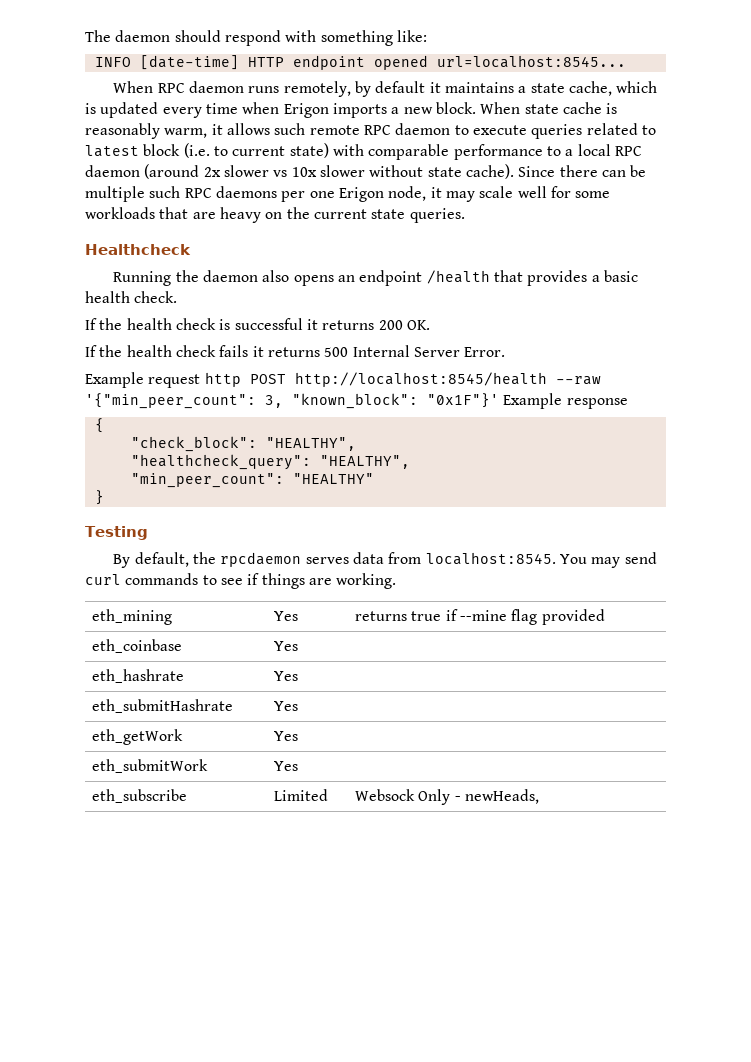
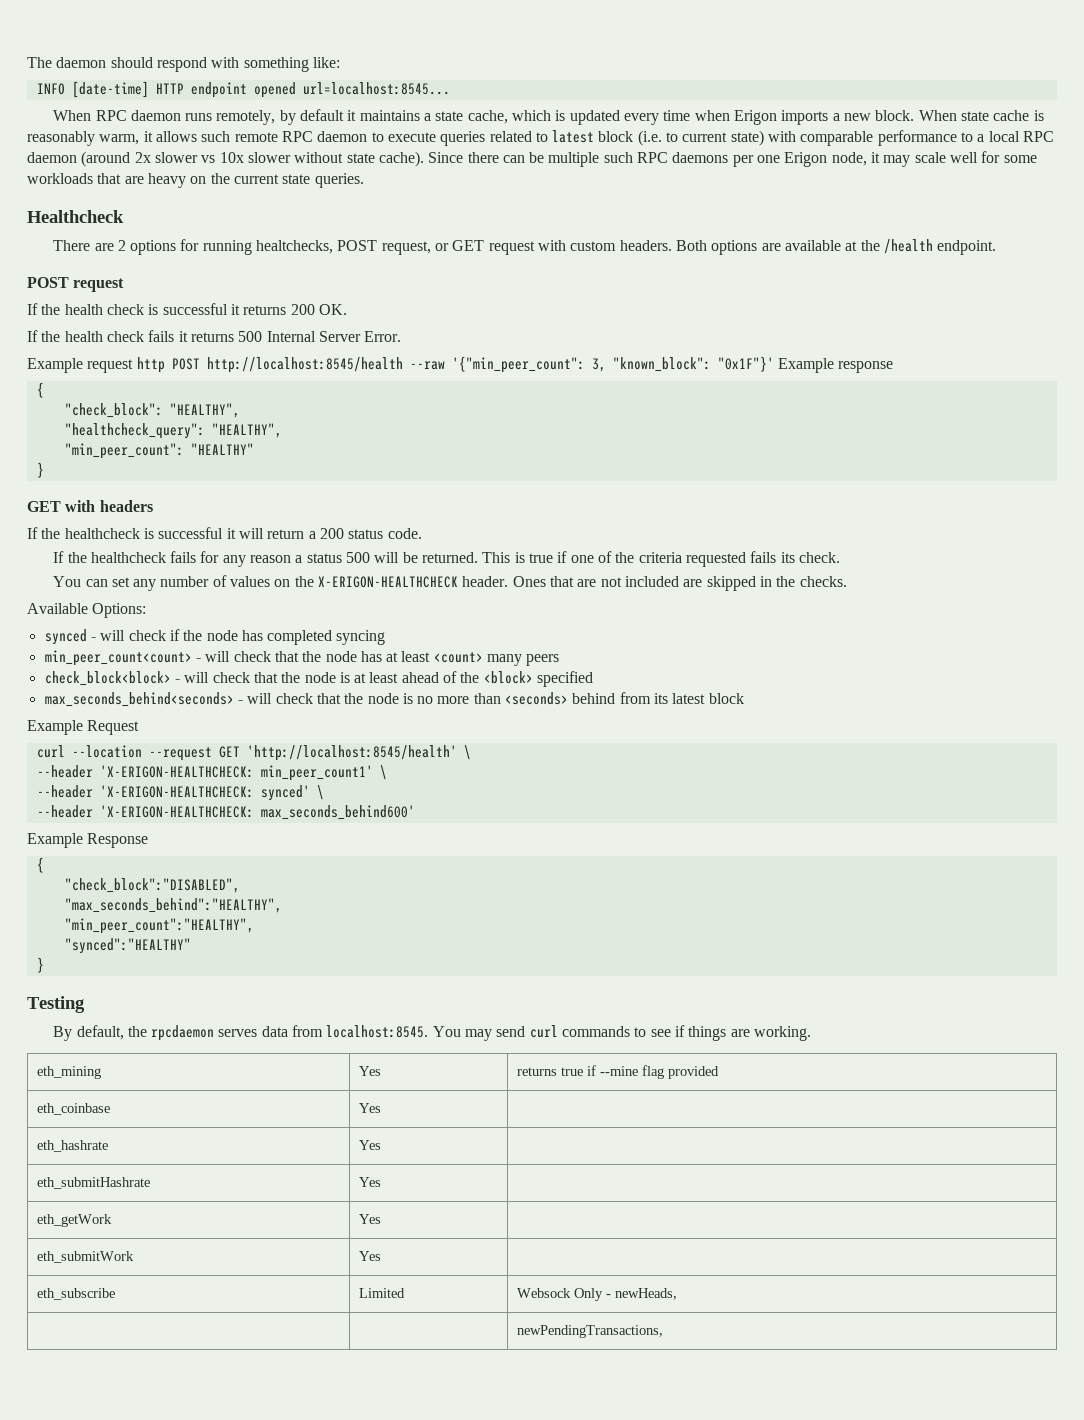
[113,270,638,286] [85,291,178,303] Running the daemon also opens an endpoint /health that provides a basic health check. -> [53,239,997,255] [27,277,125,292] There are 2 options for running healtchecks, POST request, or GET request with custom headers. Both options are available at the /health endpoint. // POST request
(104, 497) none -> [27,500,153,512] [27,527,422,539] [53,551,840,567] [53,575,847,591] [27,603,147,618] [44,629,386,645] [44,650,560,666] [44,671,594,687] [44,692,744,707] [27,720,140,735] [36,745,471,761] [36,765,387,781] [36,785,324,801] [36,805,415,820] [27,833,149,848] [36,857,44,873] [64,878,240,893] [64,898,282,913] [64,918,254,934] [64,938,191,954] [36,957,44,973] // GET with headers // If the healthcheck is successful it will return a 200 status code. // If the healthcheck fails for any reason a status 500 will be returned. This is true if one of the criteria requested fails its check. // You can set any number of values on the X-ERIGON-HEALTHCHECK header. Ones that are not included are skipped in the checks. // Available Options: // synced - will check if the node has completed syncing // min_peer_count<count> - will check that the node has at least <count> many peers // check_block<block> - will check that the node is at least ahead of the <block> specified // max_seconds_behind<seconds> - will check that the node is no more than <seconds> behind from its latest block // Example Request // curl --location --request GET 'http://localhost:8545/health' \ // --header 'X-ERIGON-HEALTHCHECK: min_peer_count1' \ // --header 'X-ERIGON-HEALTHCHECK: synced' \ // --header 'X-ERIGON-HEALTHCHECK: max_seconds_behind600' // Example Response // { // "check_block":"DISABLED", // "max_seconds_behind":"HEALTHY", // "min_peer_count":"HEALTHY", // "synced":"HEALTHY" // }
(539, 796) none -> [516,1325,663,1338] // | | newPendingTransactions,

